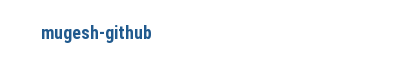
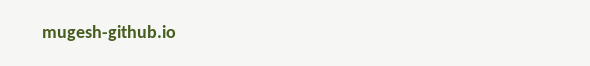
[41,25,152,43] mugesh-github -> [42,25,176,41] mugesh-github.io

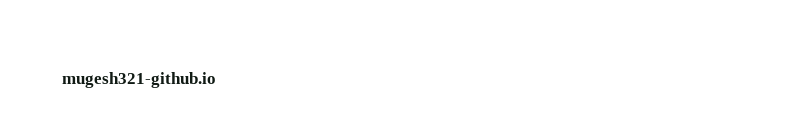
[42,25,176,41] mugesh-github.io -> [62,72,216,88] mugesh321-github.io

